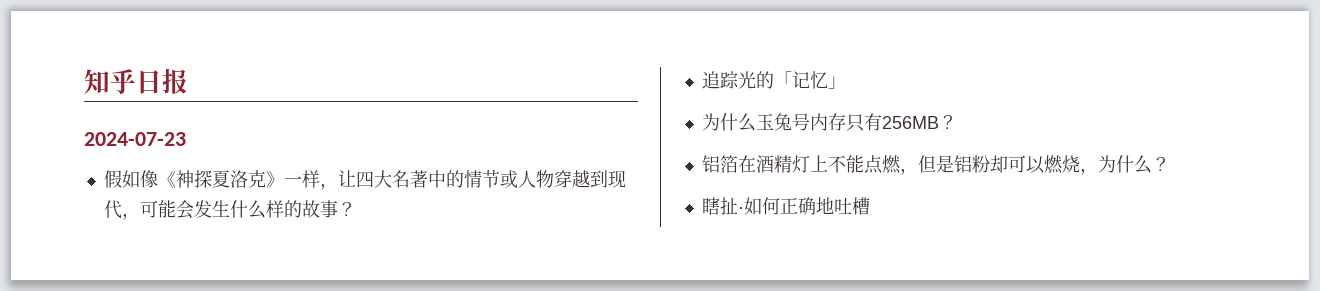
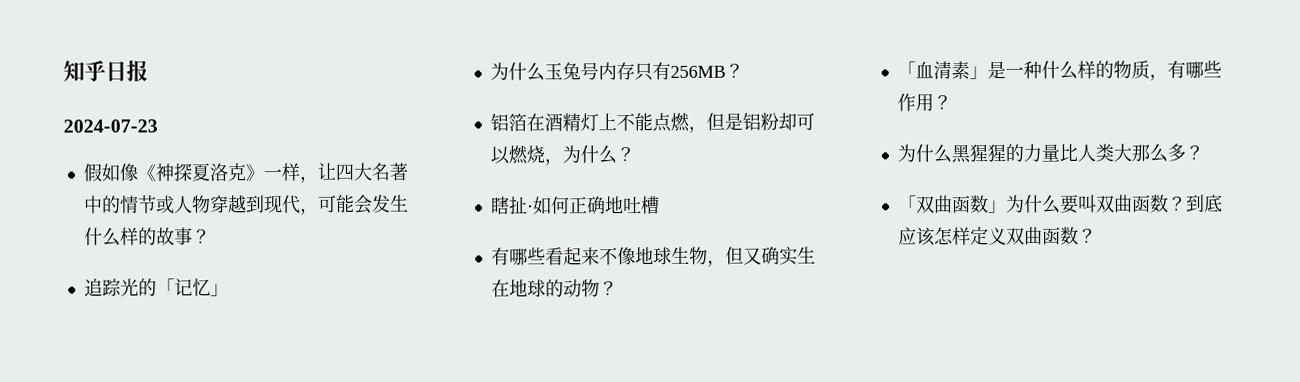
(870, 206) none -> [490,246,816,267] [490,279,618,298] [896,60,1222,81] [896,93,952,112] [896,143,1204,164] [897,194,1223,214] [897,226,1097,247] // 有哪些看起来不像地球生物，但又确实生在地球的动物？ // 「血清素」是一种什么样的物质，有哪些作用？ // 为什么黑猩猩的力量比人类大那么多？ // 「双曲函数」为什么要叫双曲函数？到底应该怎样定义双曲函数？

